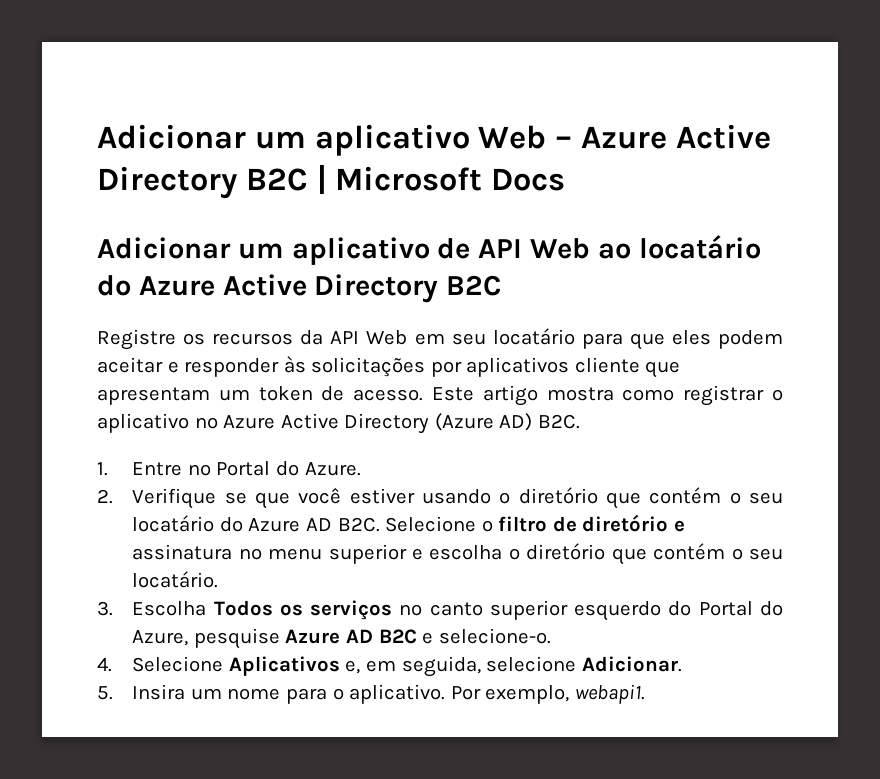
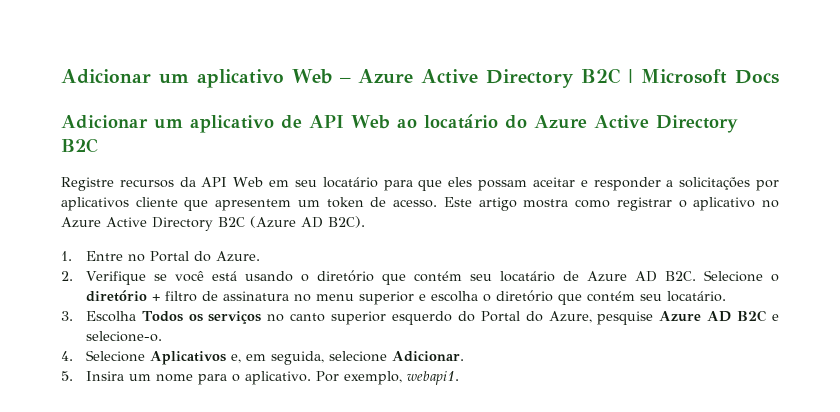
[183,333,206,345] os -> (114, 184) none
[718,330,784,349] podem -> [478,180,528,191] possam
[283,356,306,373] às -> [666,180,674,187] a
[97,387,210,405] apresentam -> [215,199,292,211] apresentem
[434,413,580,431] (Azure AD) B2C. -> [218,216,365,228] B2C (Azure AD B2C).
[255,487,415,509] que você estiver -> [174,271,237,282] você está
[729,492,783,504] [132,515,243,532] o seu locatário do -> [469,271,579,282] seu locatário de
[498,514,685,532] filtro de diretório e -> [85,290,218,302] diretório + filtro de
[731,548,743,560] o -> (635, 296) none

